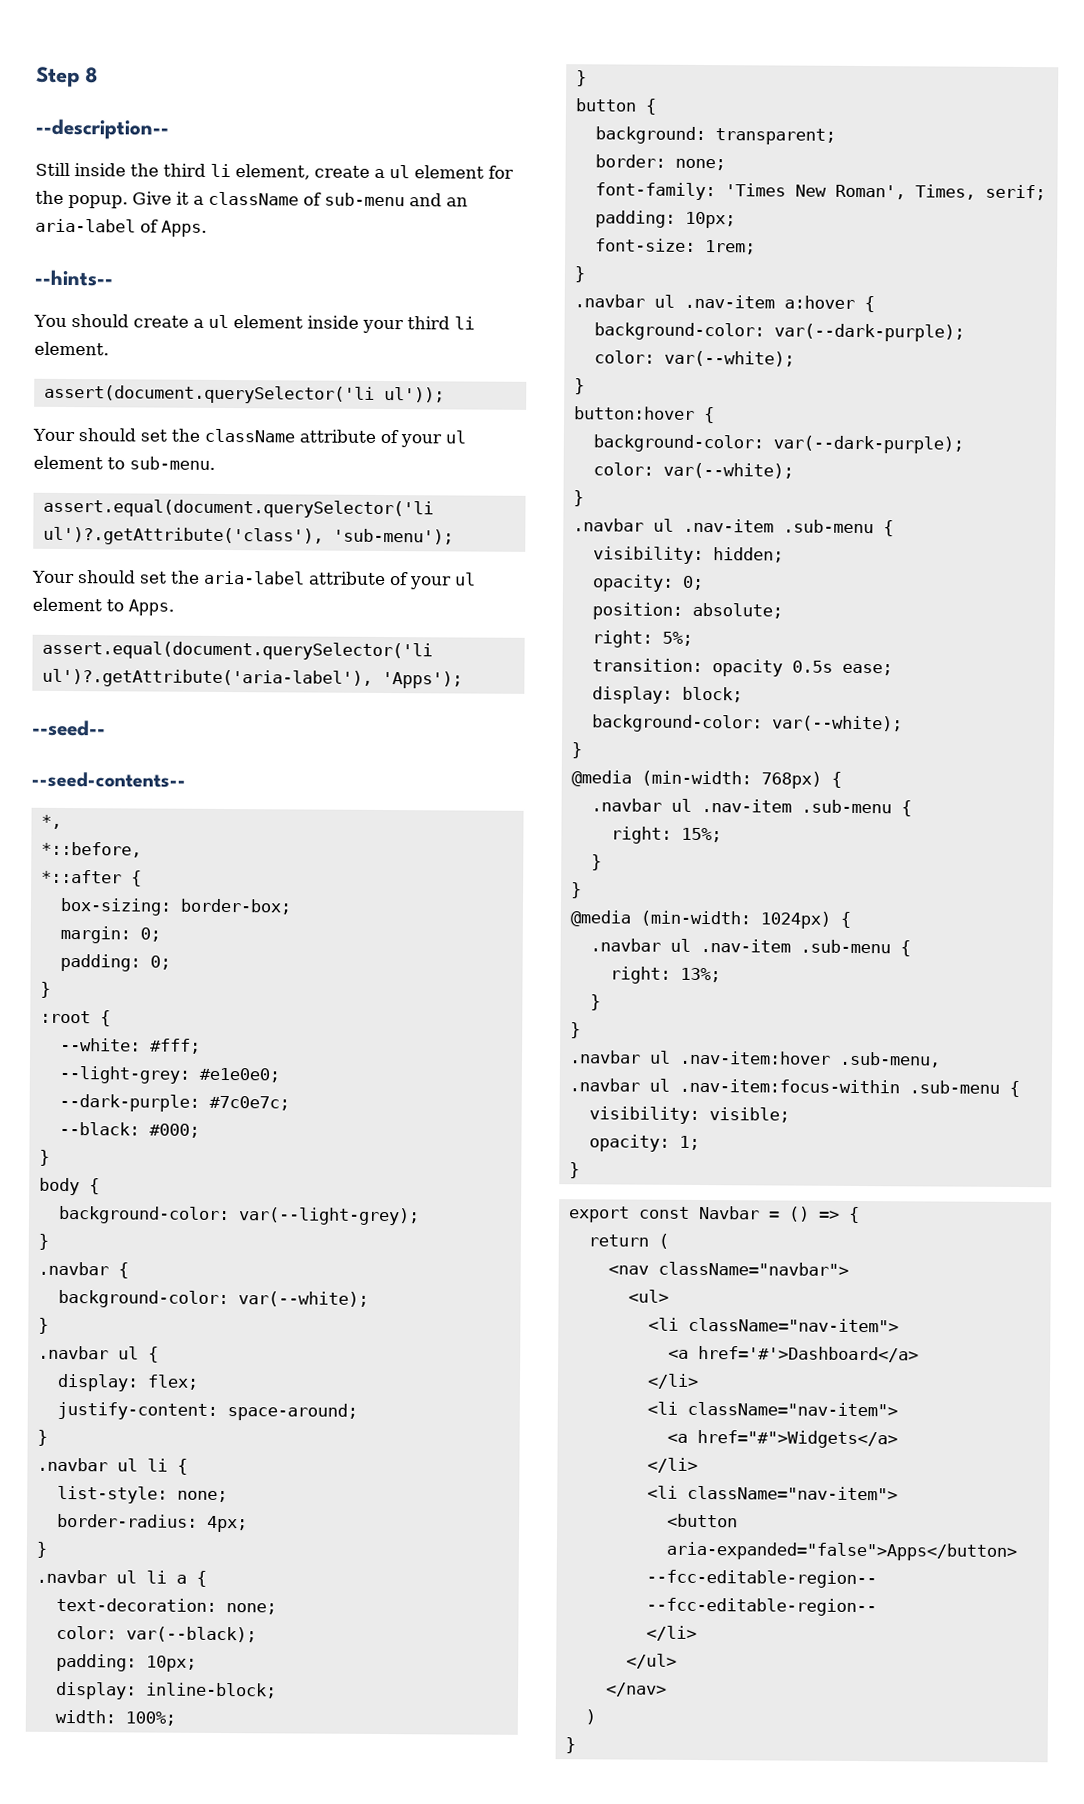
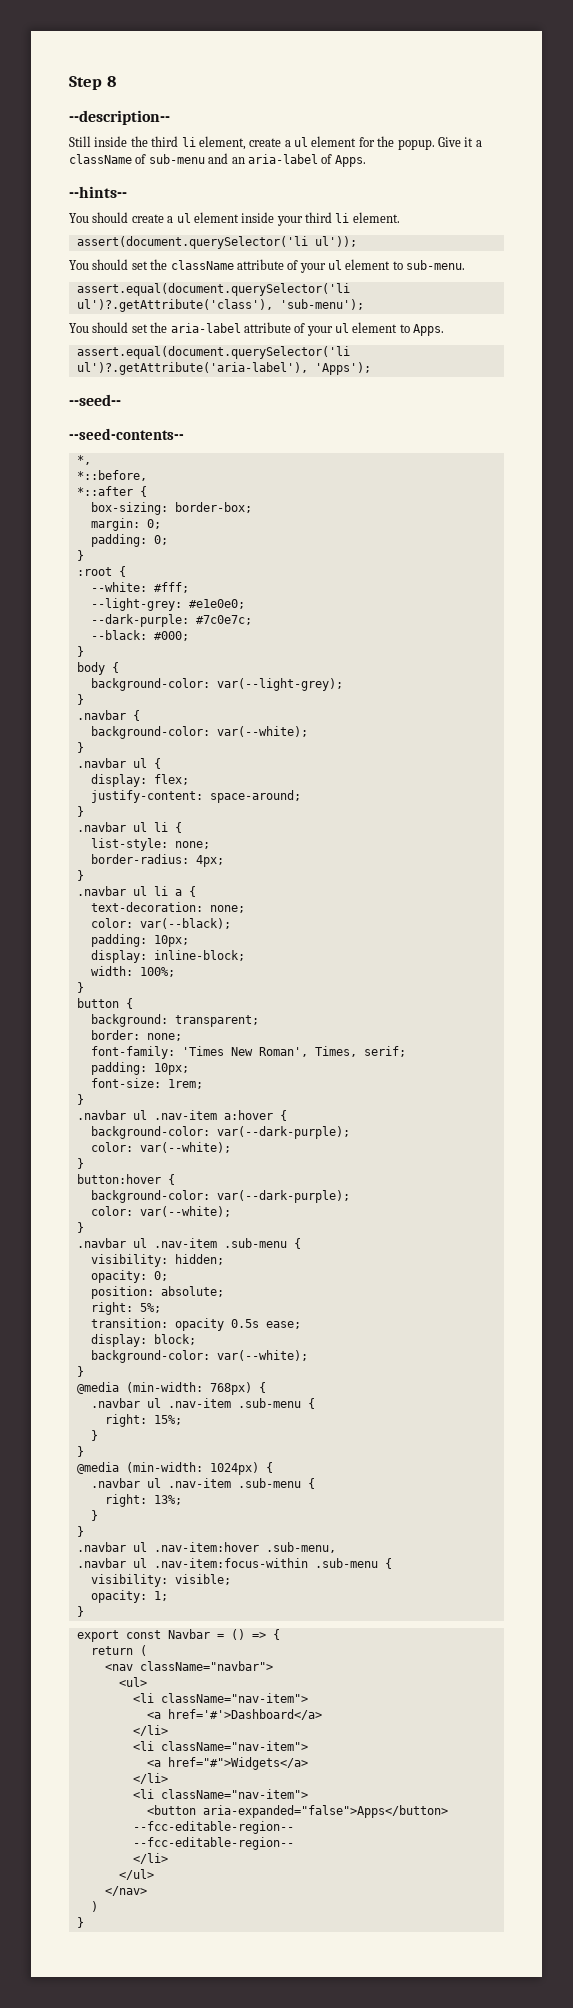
[32,428,75,442] Your -> [69,260,89,270] You
[31,570,75,584] Your -> [69,323,89,333] You

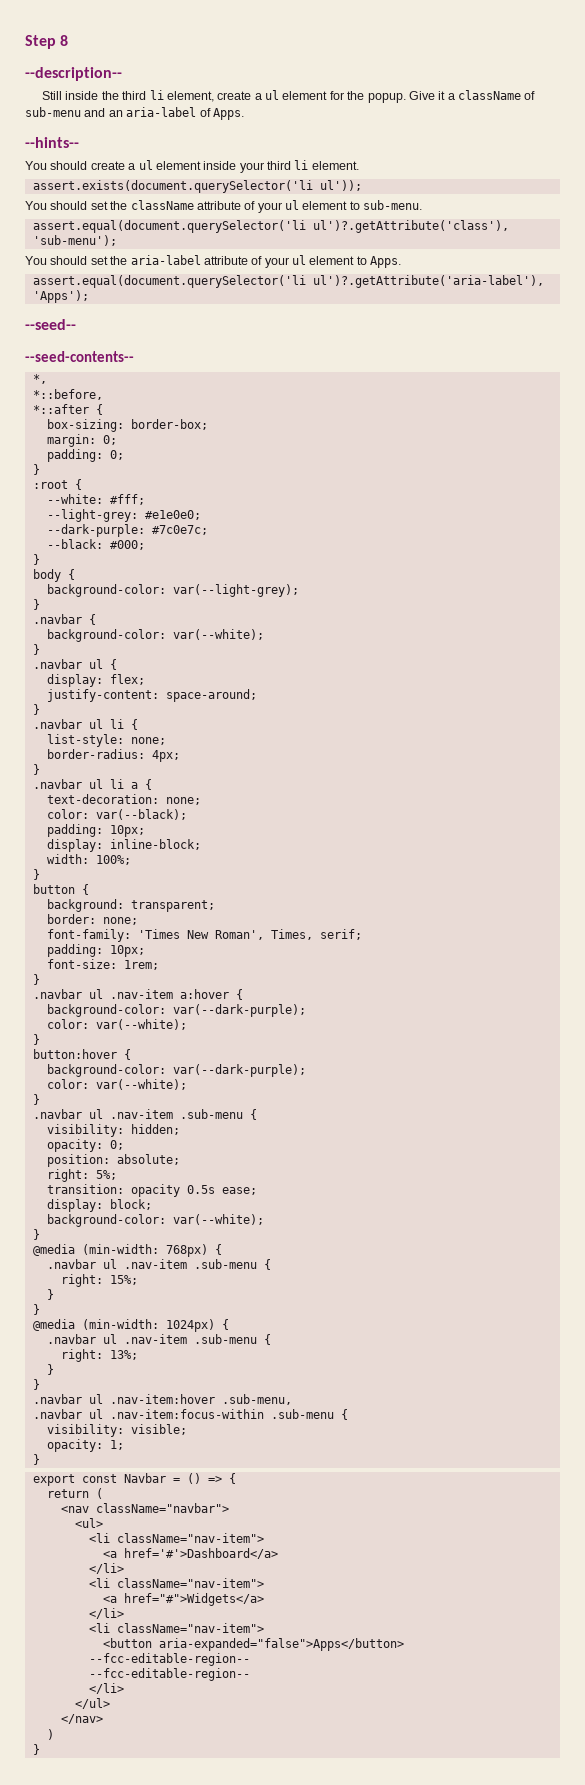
[76,236,308,249] assert(document.querySelector('li -> [32,180,313,193] assert.exists(document.querySelector('li

